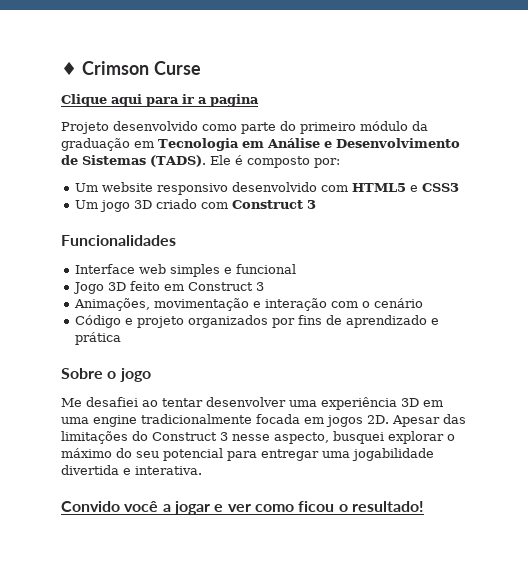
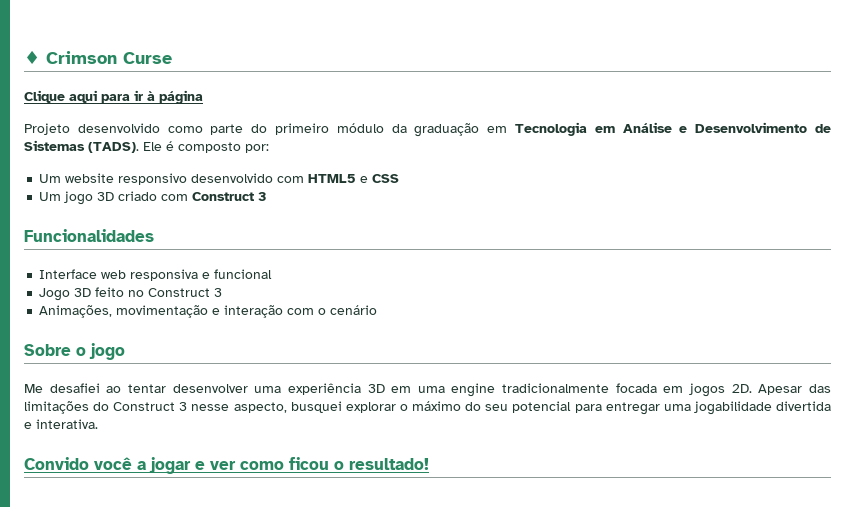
[198,94,259,107] a pagina -> [147,90,203,104] à página
[421,183,459,192] CSS3 -> [372,174,400,183] CSS
[169,264,220,277] simples -> [130,269,199,281] responsiva
[163,284,184,291] em -> [128,290,145,297] no
[74,315,439,328] [74,332,121,345] // Código e projeto organizados por fins de aprendizado e prática -> (378, 310) none

